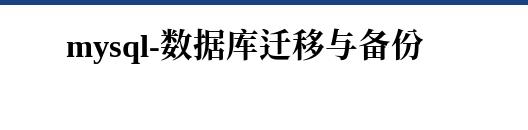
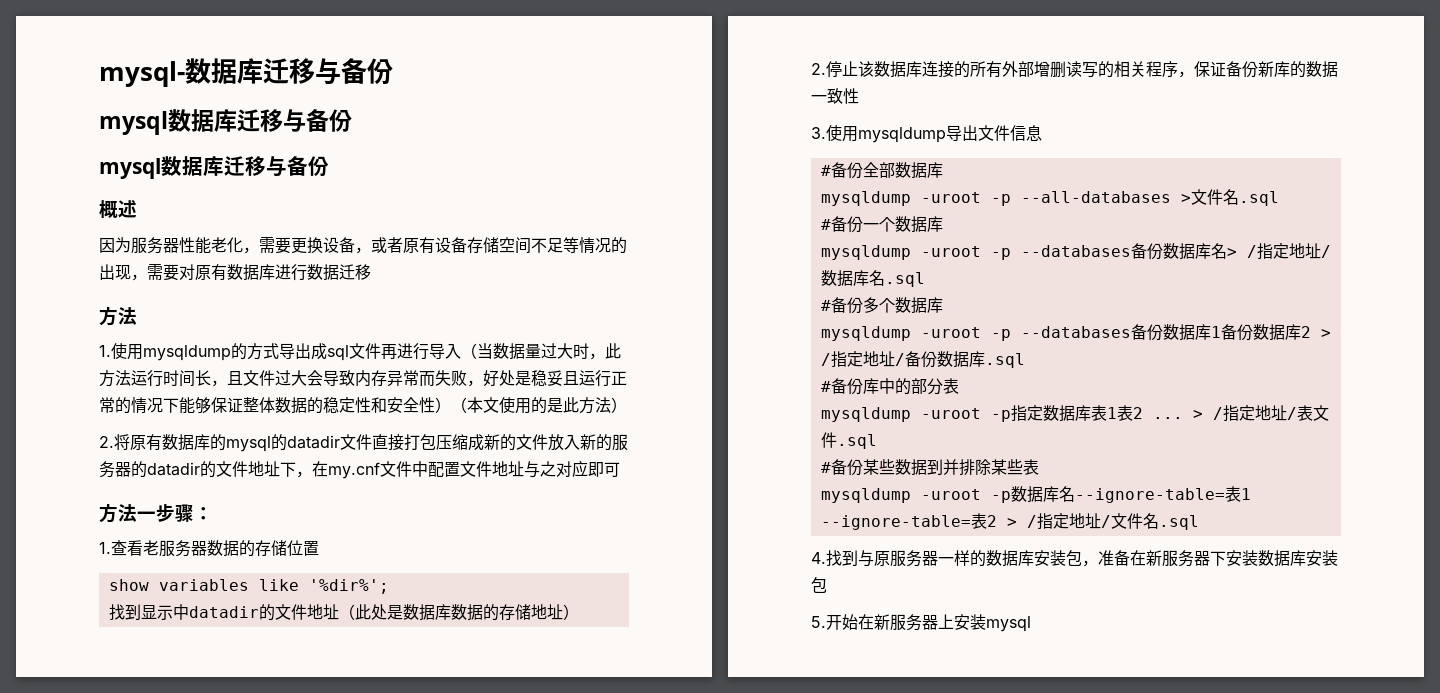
(424, 44) none -> [99,109,352,135] [99,156,329,179] [99,200,137,219] [99,237,627,254] [99,264,371,281] [99,306,137,326] [99,343,621,361] [99,370,627,387] [99,397,627,414] [99,434,628,452] [99,460,620,479] [99,503,213,523] [99,540,319,557] [108,579,389,594] [108,604,579,621] [811,61,1338,78] [811,88,859,104] [811,125,1042,143] [820,162,943,179] [820,189,1279,206] [820,216,943,233] [820,243,1331,260] [820,270,925,287] [820,297,943,314] [820,324,1331,341] [820,351,1025,368] [820,378,959,395] [820,405,1329,422] [820,432,877,449] [820,459,1039,476] [820,486,1251,503] [820,513,1199,530] [811,550,1338,567] [811,577,827,593] [811,614,1031,632] // mysql数据库迁移与备份 // mysql数据库迁移与备份 // 概述 // 因为服务器性能老化，需要更换设备，或者原有设备存储空间不足等情况的出现，需要对原有数据库进行数据迁移 // 方法 // 1.使用mysqldump的方式导出成sql文件再进行导入（当数据量过大时，此方法运行时间长，且文件过大会导致内存异常而失败，好处是稳妥且运行正常的情况下能够保证整体数据的稳定性和安全性）（本文使用的是此方法） // 2.将原有数据库的mysql的datadir文件直接打包压缩成新的文件放入新的服务器的datadir的文件地址下，在my.cnf文件中配置文件地址与之对应即可 // 方法一步骤： // 1.查看老服务器数据的存储位置 // show variables like '%dir%'; // 找到显示中datadir的文件地址（此处是数据库数据的存储地址） // 2.停止该数据库连接的所有外部增删读写的相关程序，保证备份新库的数据一致性 // 3.使用mysqldump导出文件信息 // #备份全部数据库 // mysqldump -uroot -p --all-databases >文件名.sql // #备份一个数据库 // mysqldump -uroot -p --databases备份数据库名> /指定地址/数据库名.sql // #备份多个数据库 // mysqldump -uroot -p --databases备份数据库1备份数据库2 > /指定地址/备份数据库.sql // #备份库中的部分表 // mysqldump -uroot -p指定数据库表1表2 ... > /指定地址/表文件.sql // #备份某些数据到并排除某些表 // mysqldump -uroot -p数据库名--ignore-table=表1 --ignore-table=表2 > /指定地址/文件名.sql // 4.找到与原服务器一样的数据库安装包，准备在新服务器下安装数据库安装包 // 5.开始在新服务器上安装mysql

